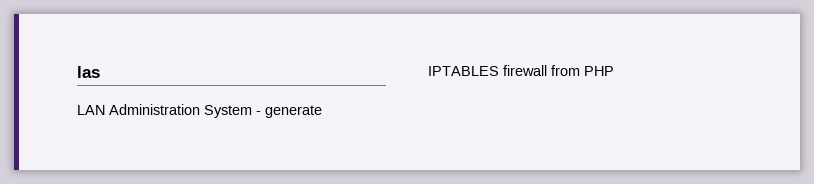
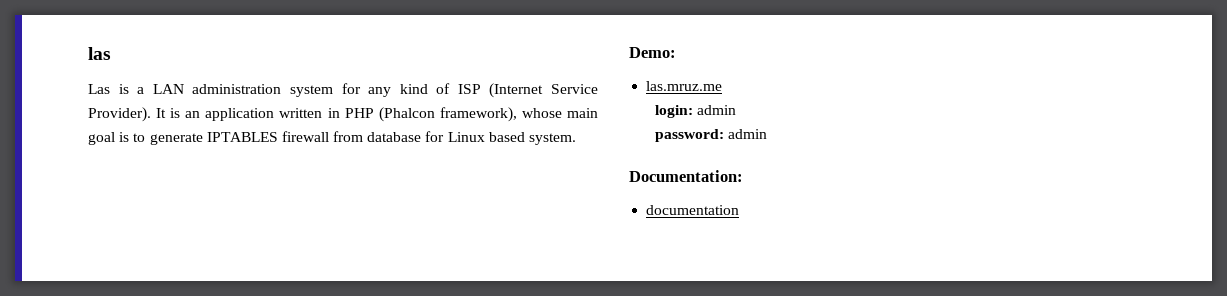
[77,104,322,118] [428,65,614,76] LAN Administration System - generate IPTABLES firewall from PHP -> [88,83,598,98] [88,107,598,122] [88,131,577,145] [629,47,676,58] [646,81,723,91] [655,105,737,118] [655,129,768,142] [629,170,743,182] [646,205,740,215] Las is a LAN administration system for any kind of ISP (Internet Service Provider). It is an application written in PHP (Phalcon framework), whose main goal is to generate IPTABLES firewall from database for Linux based system. // Demo: // las.mruz.me // login: admin // password: admin // Documentation: // documentation

